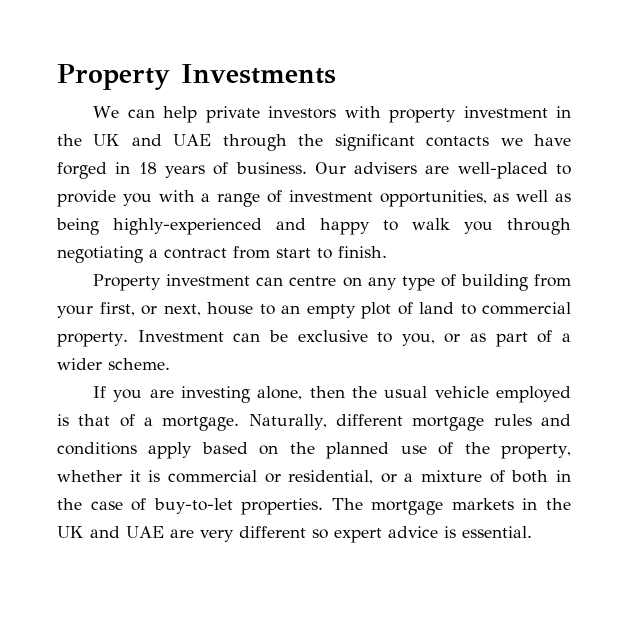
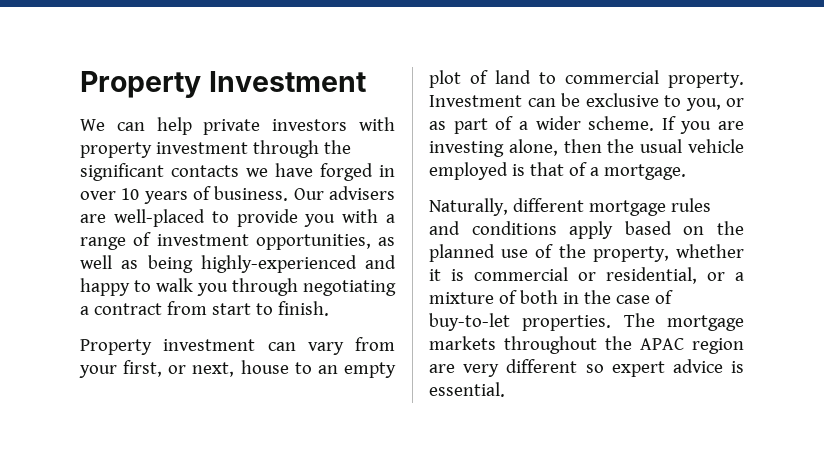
[57,64,336,90] Property Investments -> [80,71,366,98] Property Investment
[556,106,572,118] [57,134,212,146] in the UK and UAE -> (248, 148) none
[138,162,157,174] 18 -> [80,188,140,200] over 10
[289,274,528,291] centre on any type of building -> [307,342,344,355] vary
(170, 364) // -> (655, 123) none
(240, 423) none -> (686, 172) //
[522,498,571,510] [57,526,164,538] in the UK and UAE -> [504,336,744,354] throughout the APAC region

